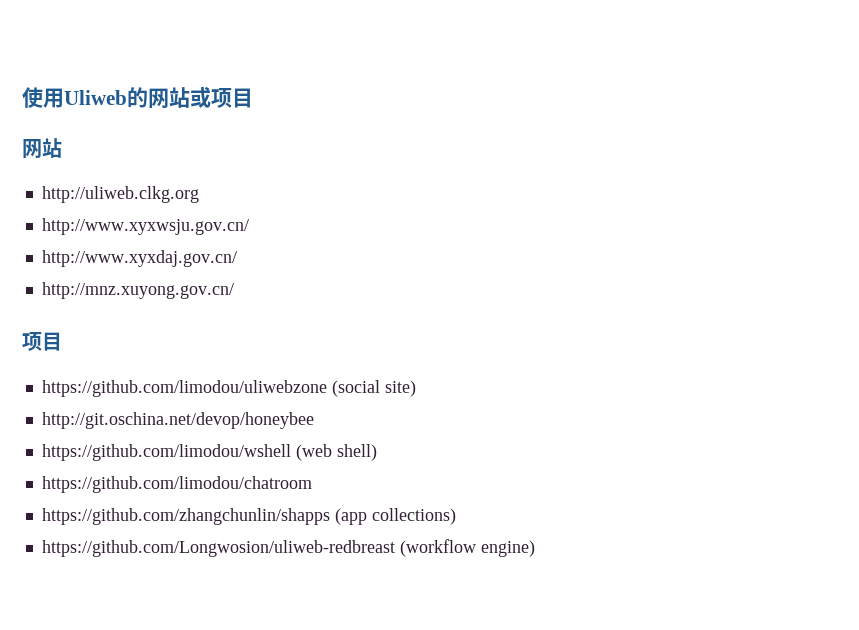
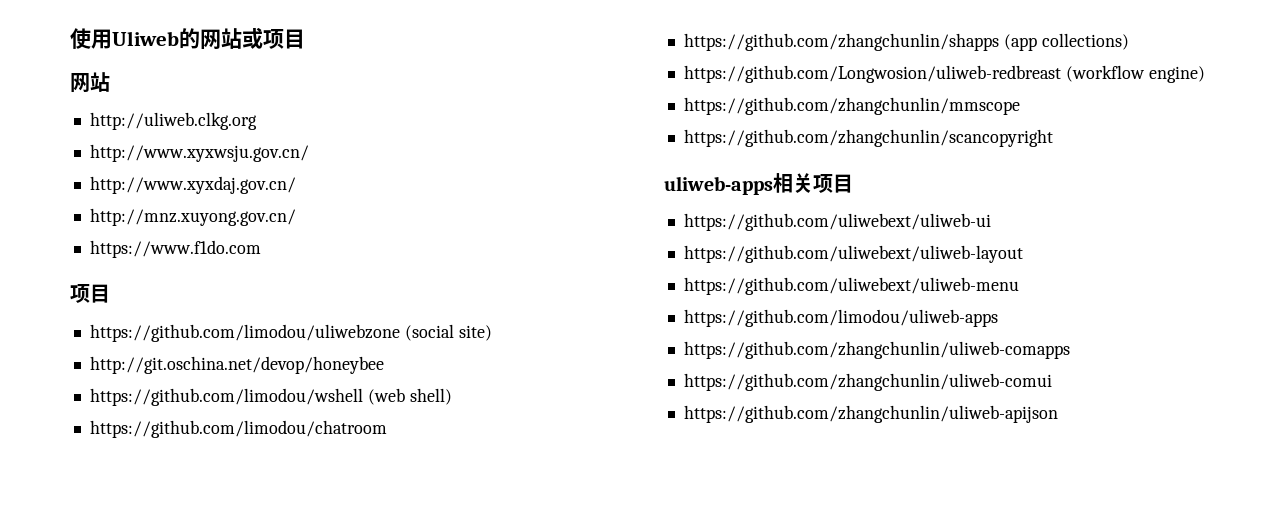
(234, 290) none -> [89,240,261,258] // https://www.f1do.com
(535, 548) none -> [683,97,1020,115] [683,129,1053,147] [664,173,853,195] [683,213,991,231] [683,245,1023,263] [683,277,1019,295] [683,309,998,327] [683,341,1070,359] [683,373,1052,391] [683,405,1058,423] // https://github.com/zhangchunlin/mmscope // https://github.com/zhangchunlin/scancopyright // uliweb-apps相关项目 // https://github.com/uliwebext/uliweb-ui // https://github.com/uliwebext/uliweb-layout // https://github.com/uliwebext/uliweb-menu // https://github.com/limodou/uliweb-apps // https://github.com/zhangchunlin/uliweb-comapps // https://github.com/zhangchunlin/uliweb-comui // https://github.com/zhangchunlin/uliweb-apijson

